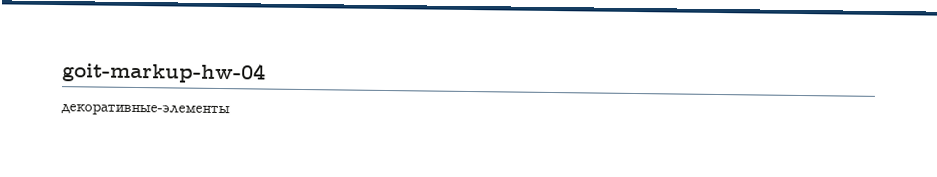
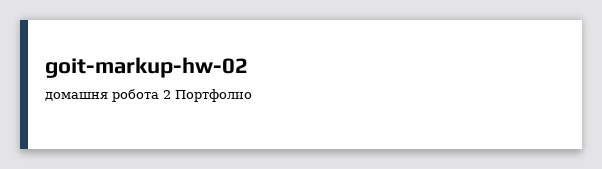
[62,61,266,84] [61,103,230,117] goit-markup-hw-04 // декоративные-элементы -> [45,57,248,78] [45,89,252,102] goit-markup-hw-02 // домашня робота 2 Портфолио

